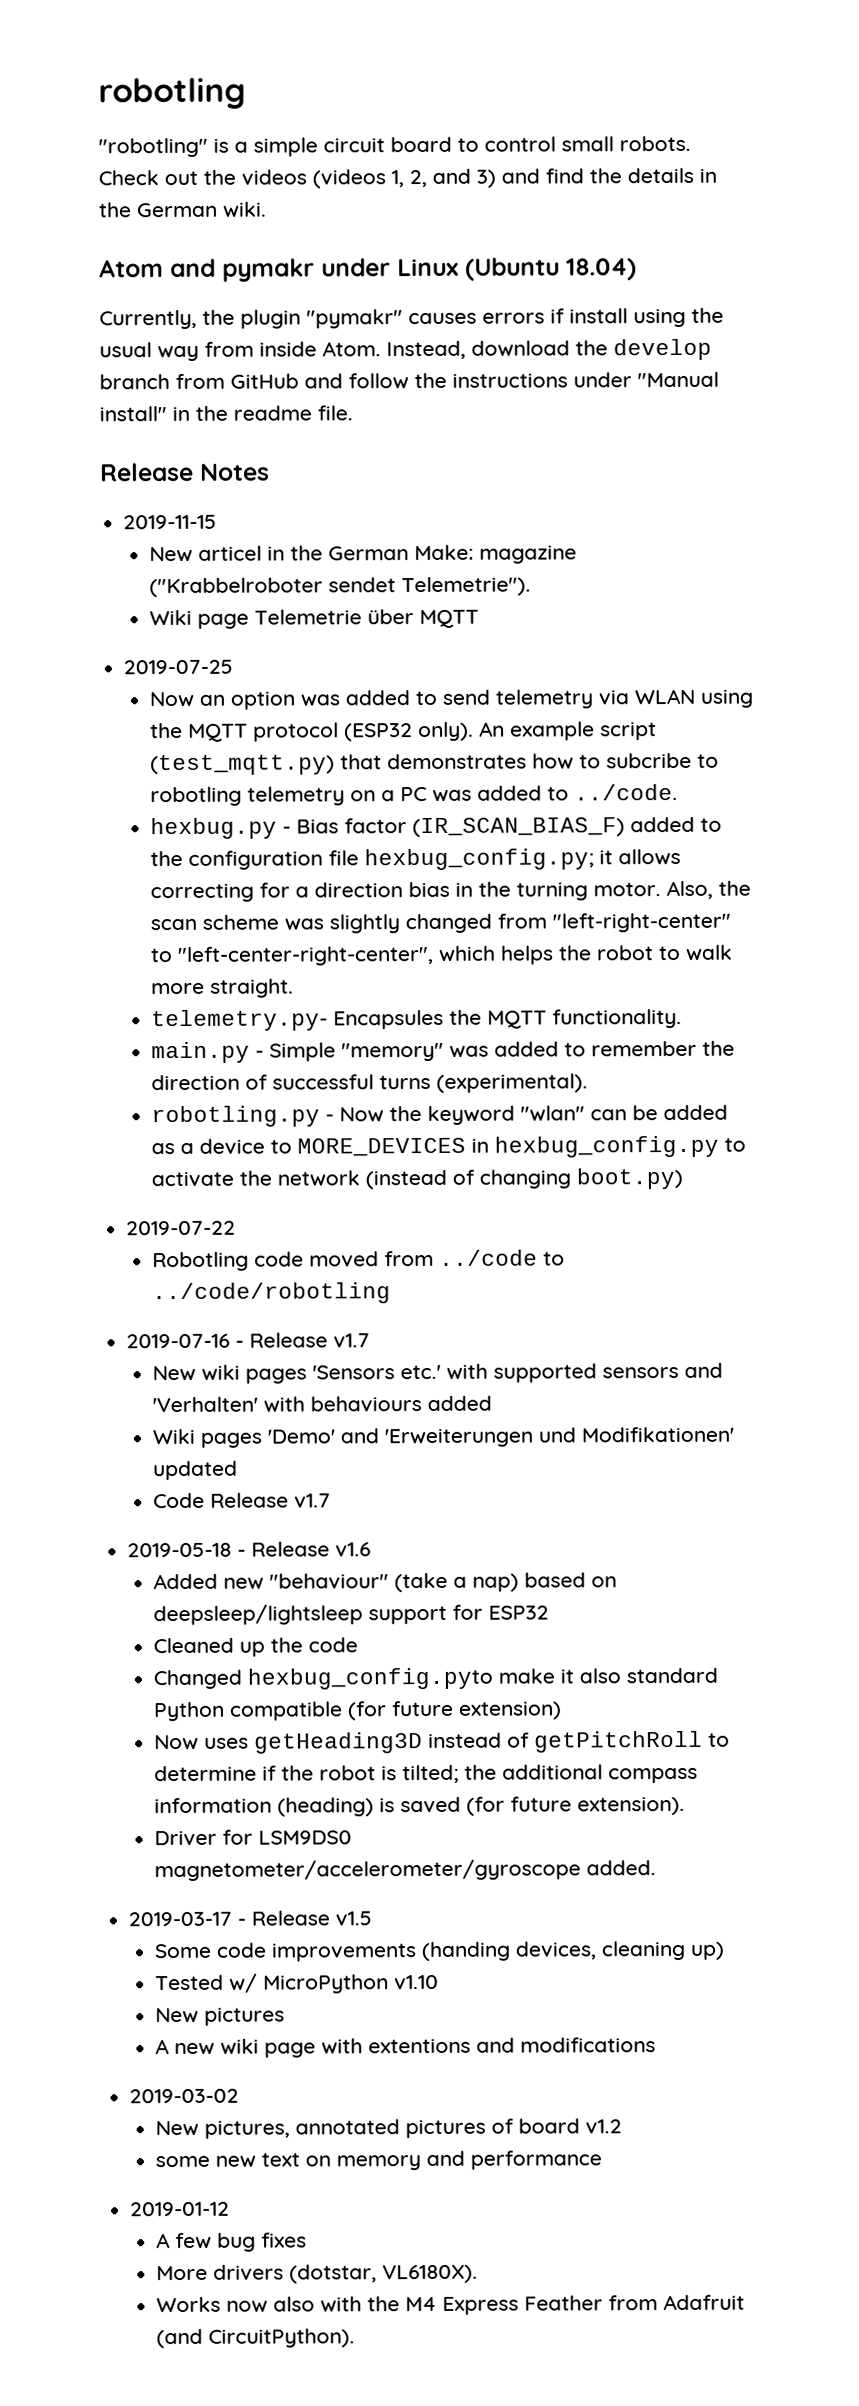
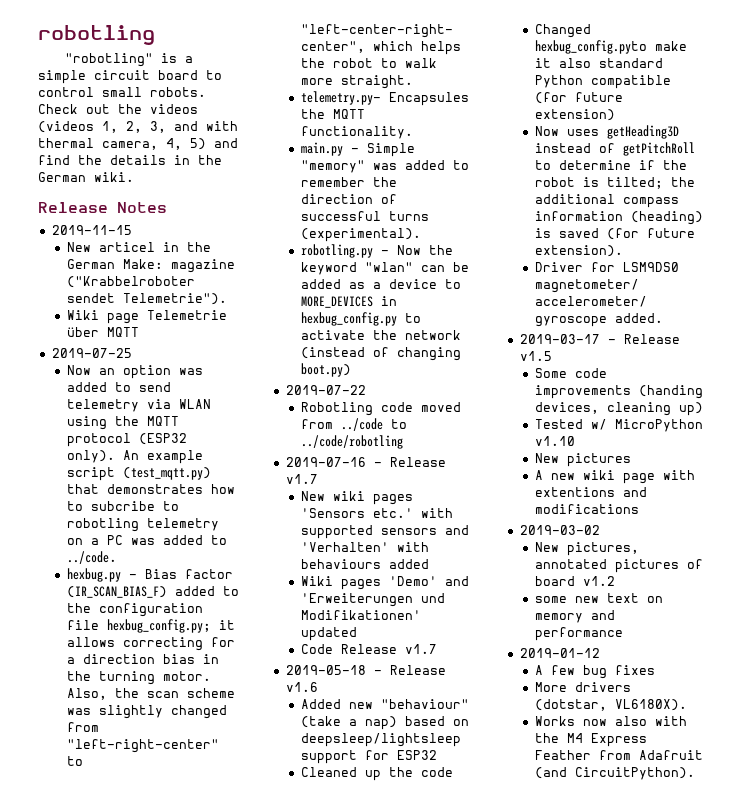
[432,168,496,188] and 3) -> [150,121,238,133] [38,138,206,150] 3, and with thermal camera, 4, 5)
[99,257,637,282] [99,307,724,330] [99,338,712,362] [99,371,719,390] [99,405,353,422] // Atom and pymakr under Linux (Ubuntu 18.04) // Currently, the plugin "pymakr" causes errors if install using the usual way from inside Atom. Instead, download the develop branch from GitHub and follow the instructions under "Manual install" in the readme file. -> (134, 177) none

